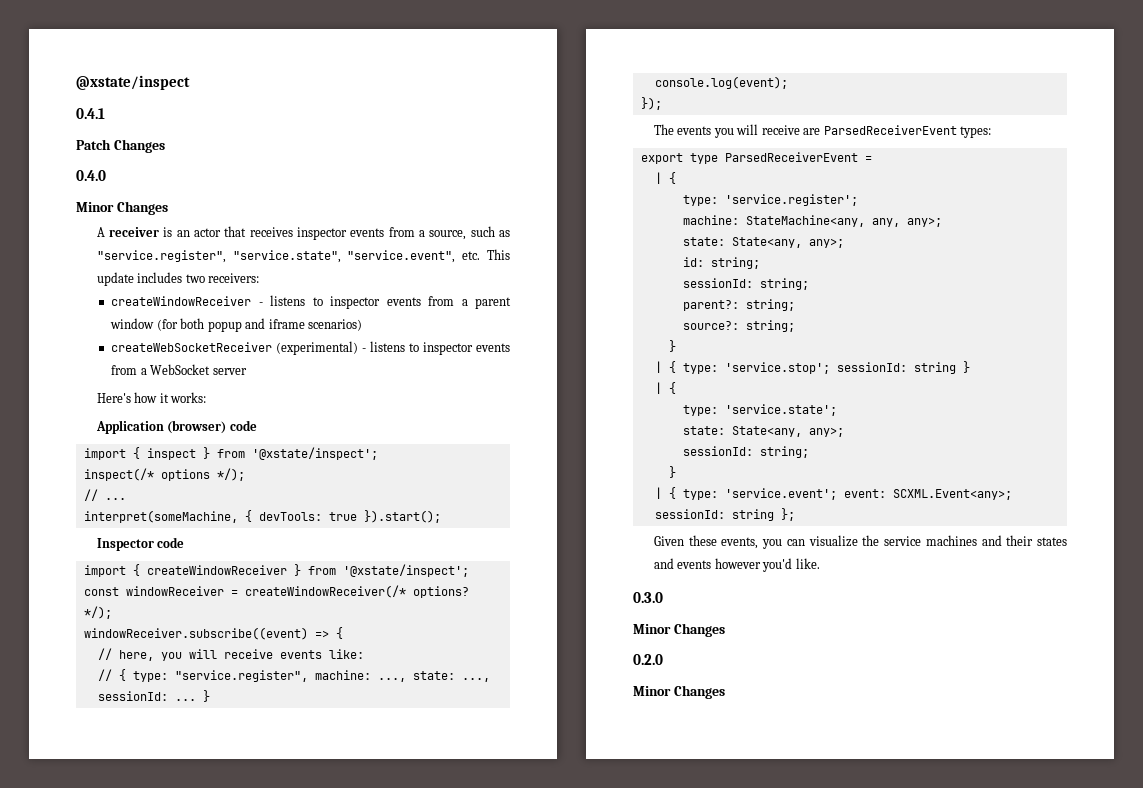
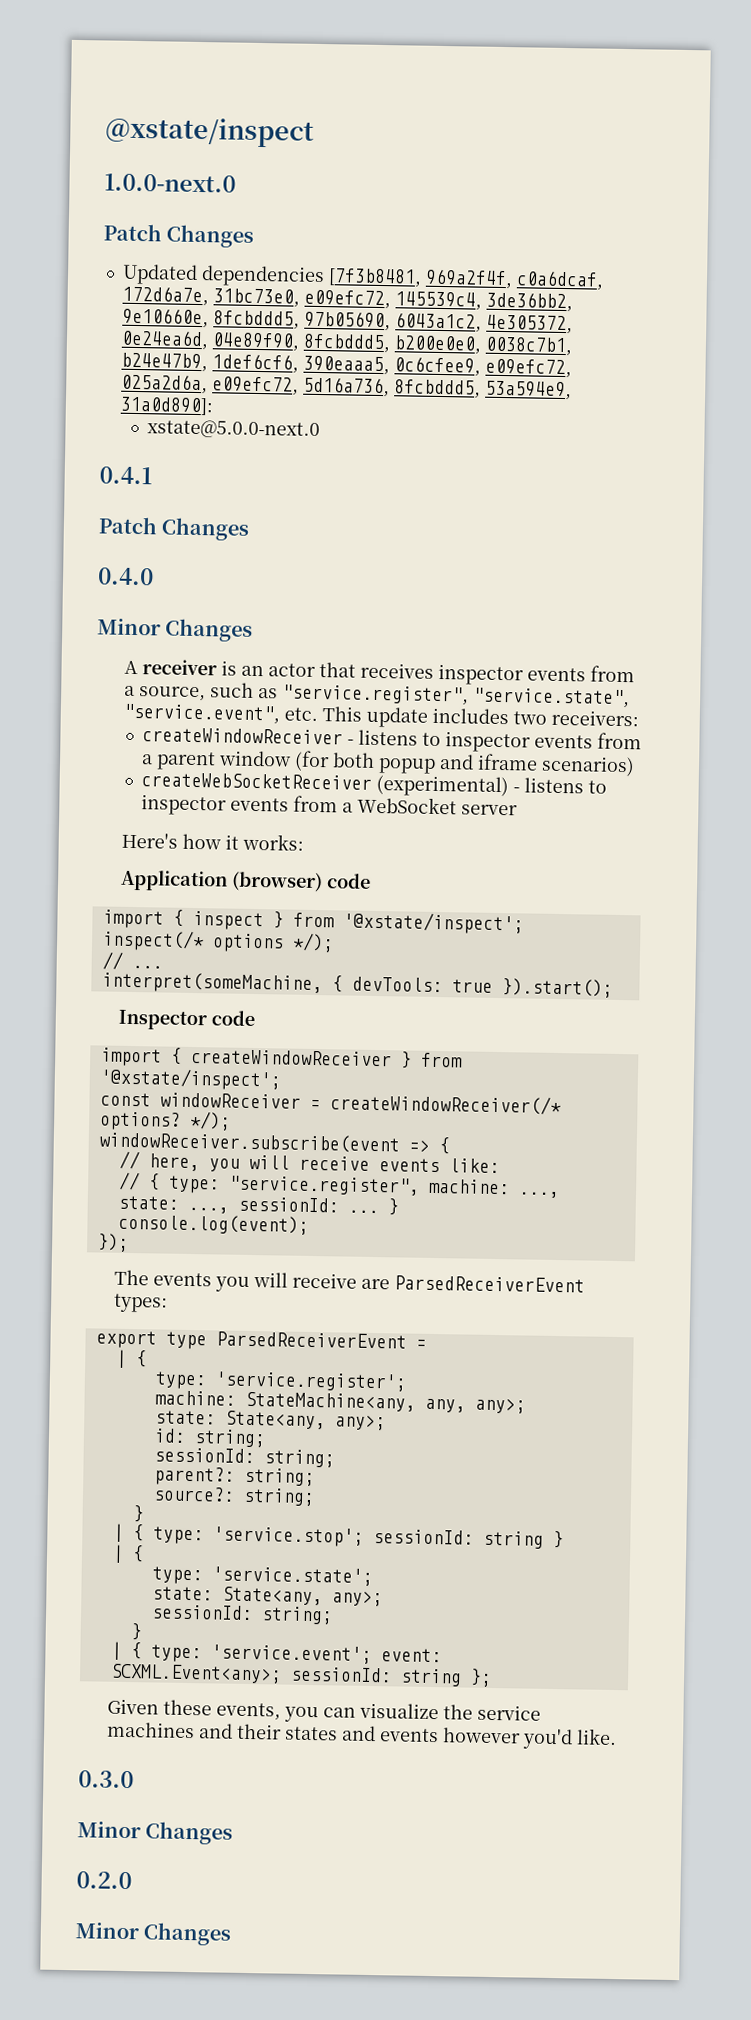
(190, 82) none -> [104,173,236,193] [103,223,255,248] [121,263,604,291] [121,285,573,313] [121,307,573,335] [120,329,573,357] [120,352,572,379] [120,373,572,401] [119,396,214,416] [147,419,321,440] // 1.0.0-next.0 // Patch Changes // Updated dependencies [7f3b8481, 969a2f4f, c0a6dcaf, 172d6a7e, 31bc73e0, e09efc72, 145539c4, 3de36bb2, 9e10660e, 8fcbddd5, 97b05690, 6043a1c2, 4e305372, 0e24ea6d, 04e89f90, 8fcbddd5, b200e0e0, 0038c7b1, b24e47b9, 1def6cf6, 390eaaa5, 0c6cfee9, e09efc72, 025a2d6a, e09efc72, 5d16a736, 8fcbddd5, 53a594e9, 31a0d890]: // xstate@5.0.0-next.0
[83,627,308,640] windowReceiver.subscribe((event) -> [98,1131,400,1154] windowReceiver.subscribe(event

